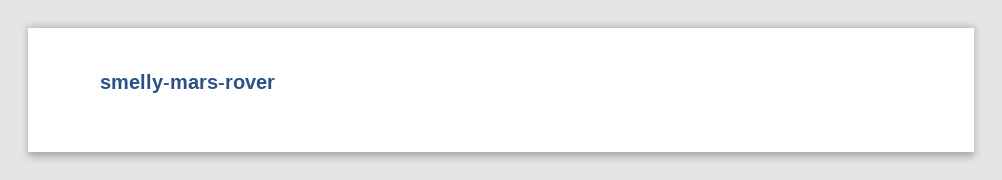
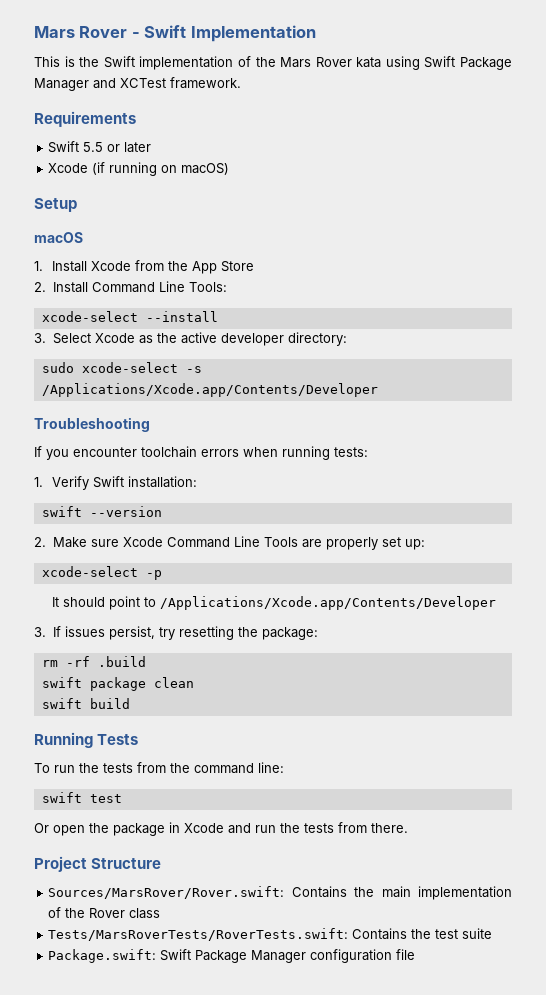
[100,74,275,93] smelly-mars-rover -> [34,25,316,42] [34,56,512,70] [34,77,241,91] [34,111,136,127] [48,141,152,153] [48,162,230,176] [34,198,77,212] [34,232,83,243] [34,260,254,274] [34,281,227,293] [41,311,218,322] [34,332,347,346] [41,362,202,373] [41,383,378,397] [34,417,150,432] [34,446,368,460] [34,476,197,490] [41,506,162,517] [34,536,425,550] [41,566,162,580] [51,596,496,610] [34,626,318,640] [41,656,146,667] [41,677,194,691] [41,698,130,709] [34,732,139,748] [34,762,284,774] [41,792,122,803] [34,822,408,836] [34,856,162,872] [48,886,512,900] [48,907,161,919] [48,928,493,941] [48,949,416,963] Mars Rover - Swift Implementation // This is the Swift implementation of the Mars Rover kata using Swift Package Manager and XCTest framework. // Requirements // Swift 5.5 or later // Xcode (if running on macOS) // Setup // macOS // 1. Install Xcode from the App Store // 2. Install Command Line Tools: // xcode-select --install // 3. Select Xcode as the active developer directory: // sudo xcode-select -s /Applications/Xcode.app/Contents/Developer // Troubleshooting // If you encounter toolchain errors when running tests: // 1. Verify Swift installation: // swift --version // 2. Make sure Xcode Command Line Tools are properly set up: // xcode-select -p // It should point to /Applications/Xcode.app/Contents/Developer // 3. If issues persist, try resetting the package: // rm -rf .build // swift package clean // swift build // Running Tests // To run the tests from the command line: // swift test // Or open the package in Xcode and run the tests from there. // Project Structure // Sources/MarsRover/Rover.swift: Contains the main implementation of the Rover class // Tests/MarsRoverTests/RoverTests.swift: Contains the test suite // Package.swift: Swift Package Manager configuration file

